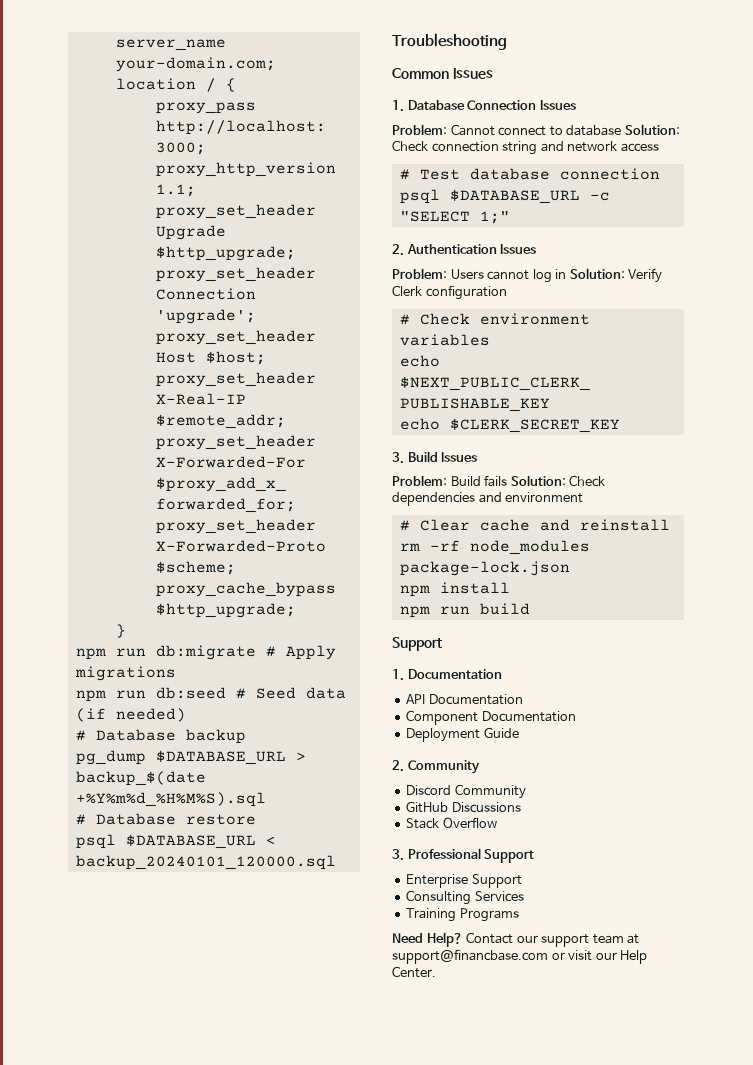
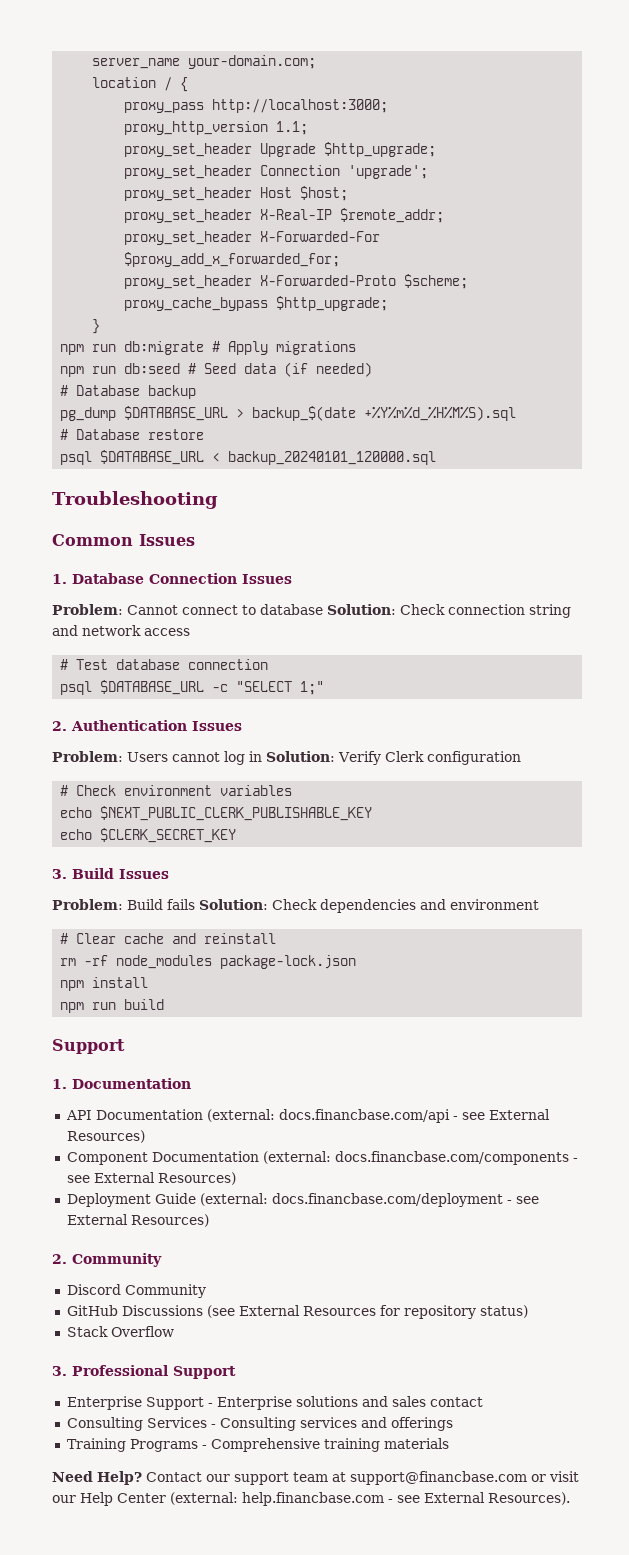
[406,710,576,725] [406,727,519,742] // Component Documentation // Deployment Guide -> [206,1109,550,1123] [66,1130,145,1143] [66,1151,578,1165] [66,1172,236,1185] [66,1193,539,1207] [66,1214,209,1227] (external: docs.financbase.com/api - see External Resources) // Component Documentation (external: docs.financbase.com/components - see External Resources) // Deployment Guide (external: docs.financbase.com/deployment - see External Resources)
(521, 807) none -> [206,1305,528,1319] (see External Resources for repository status)
[406,890,524,905] [406,908,519,922] // Consulting Services // Training Programs -> [207,1396,483,1410] [66,1417,453,1431] [66,1438,449,1452] - Enterprise solutions and sales contact // Consulting Services - Consulting services and offerings // Training Programs - Comprehensive training materials
[392,966,436,978] Center. -> [117,1492,570,1506] Center (external: help.financbase.com - see External Resources).

